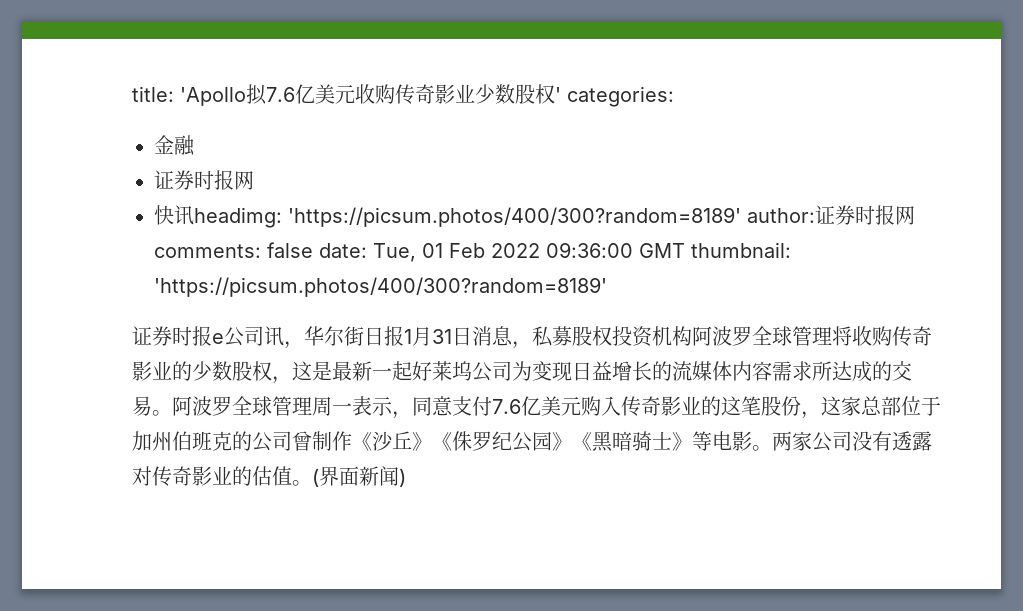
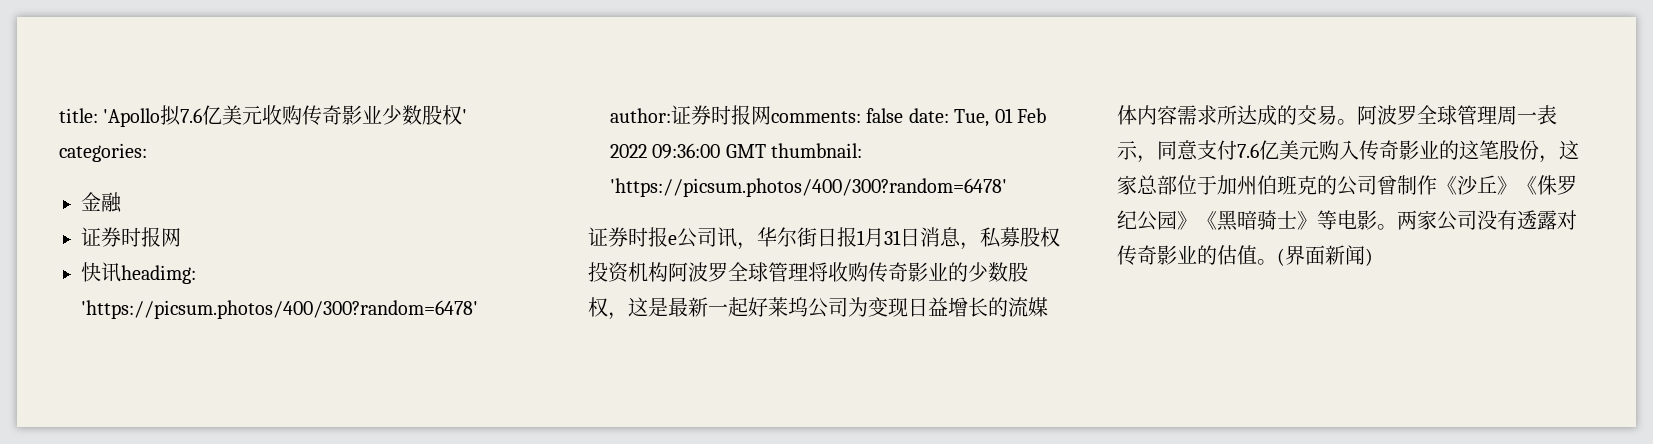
[288,207,741,227] 'https://picsum.photos/400/300?random=8189' -> [81,300,478,319] 'https://picsum.photos/400/300?random=6478'
[154,277,607,297] 'https://picsum.photos/400/300?random=8189' -> [610,178,1007,197] 'https://picsum.photos/400/300?random=6478'

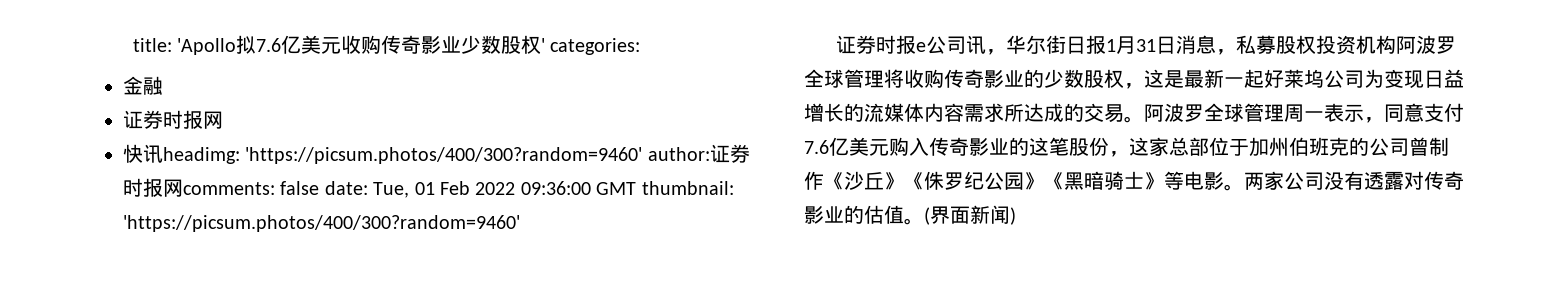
[81,300,478,319] 'https://picsum.photos/400/300?random=6478' -> [245,147,643,164] 'https://picsum.photos/400/300?random=9460'
[610,178,1007,197] 'https://picsum.photos/400/300?random=6478' -> [123,215,520,232] 'https://picsum.photos/400/300?random=9460'

